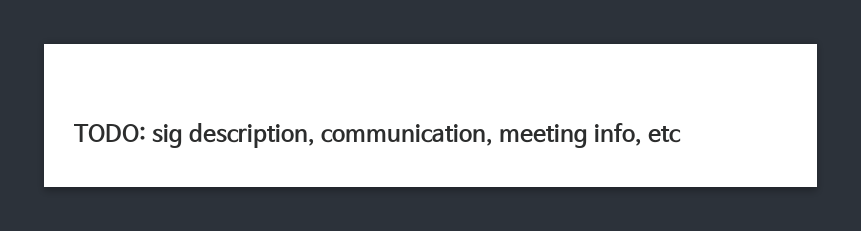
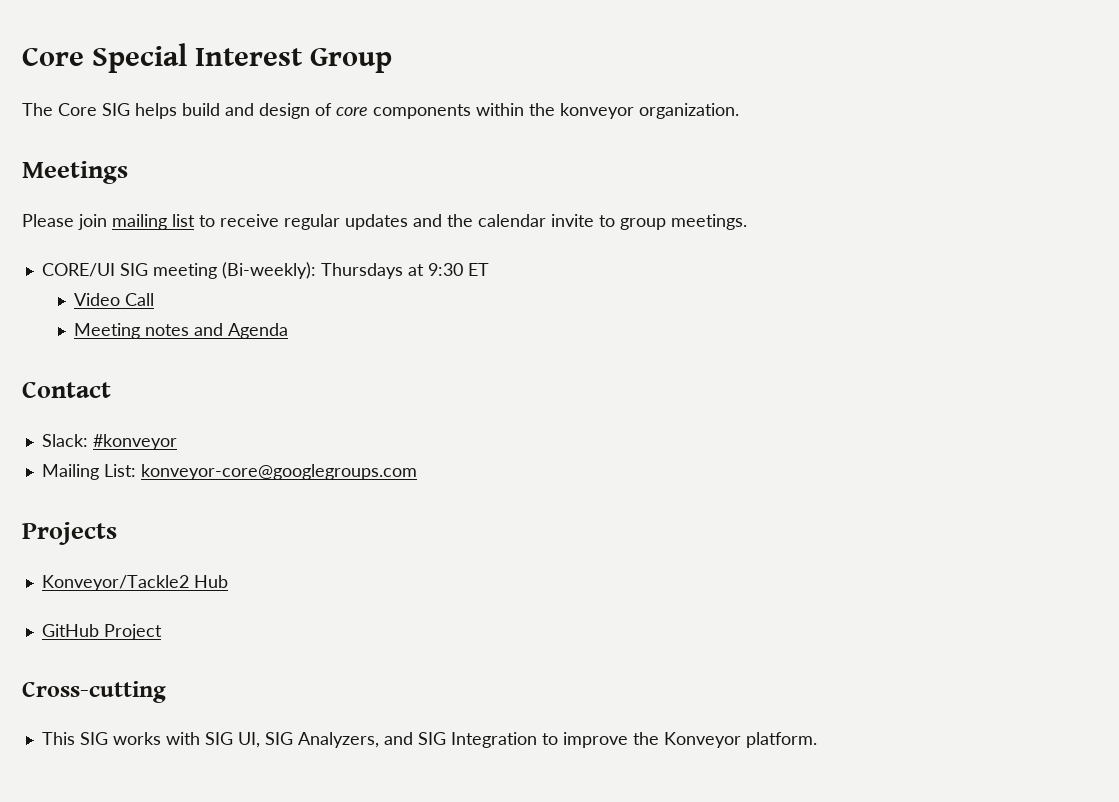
[74,123,682,148] TODO: sig description, communication, meeting info, etc -> [22,43,392,73] [22,103,739,119] [22,161,128,184] [22,214,747,230] [41,262,489,279] [73,293,154,306] [73,323,288,339] [22,381,111,398] [41,434,177,450] [41,464,417,480] [22,522,117,545] [41,575,228,591] [41,624,162,640] [22,681,166,703] [41,732,817,748] Core Special Interest Group // The Core SIG helps build and design of core components within the konveyor organization. // Meetings // Please join mailing list to receive regular updates and the calendar invite to group meetings. // CORE/UI SIG meeting (Bi-weekly): Thursdays at 9:30 ET // Video Call // Meeting notes and Agenda // Contact // Slack: #konveyor // Mailing List: konveyor-core@googlegroups.com // Projects // Konveyor/Tackle2 Hub // GitHub Project // Cross-cutting // This SIG works with SIG UI, SIG Analyzers, and SIG Integration to improve the Konveyor platform.

